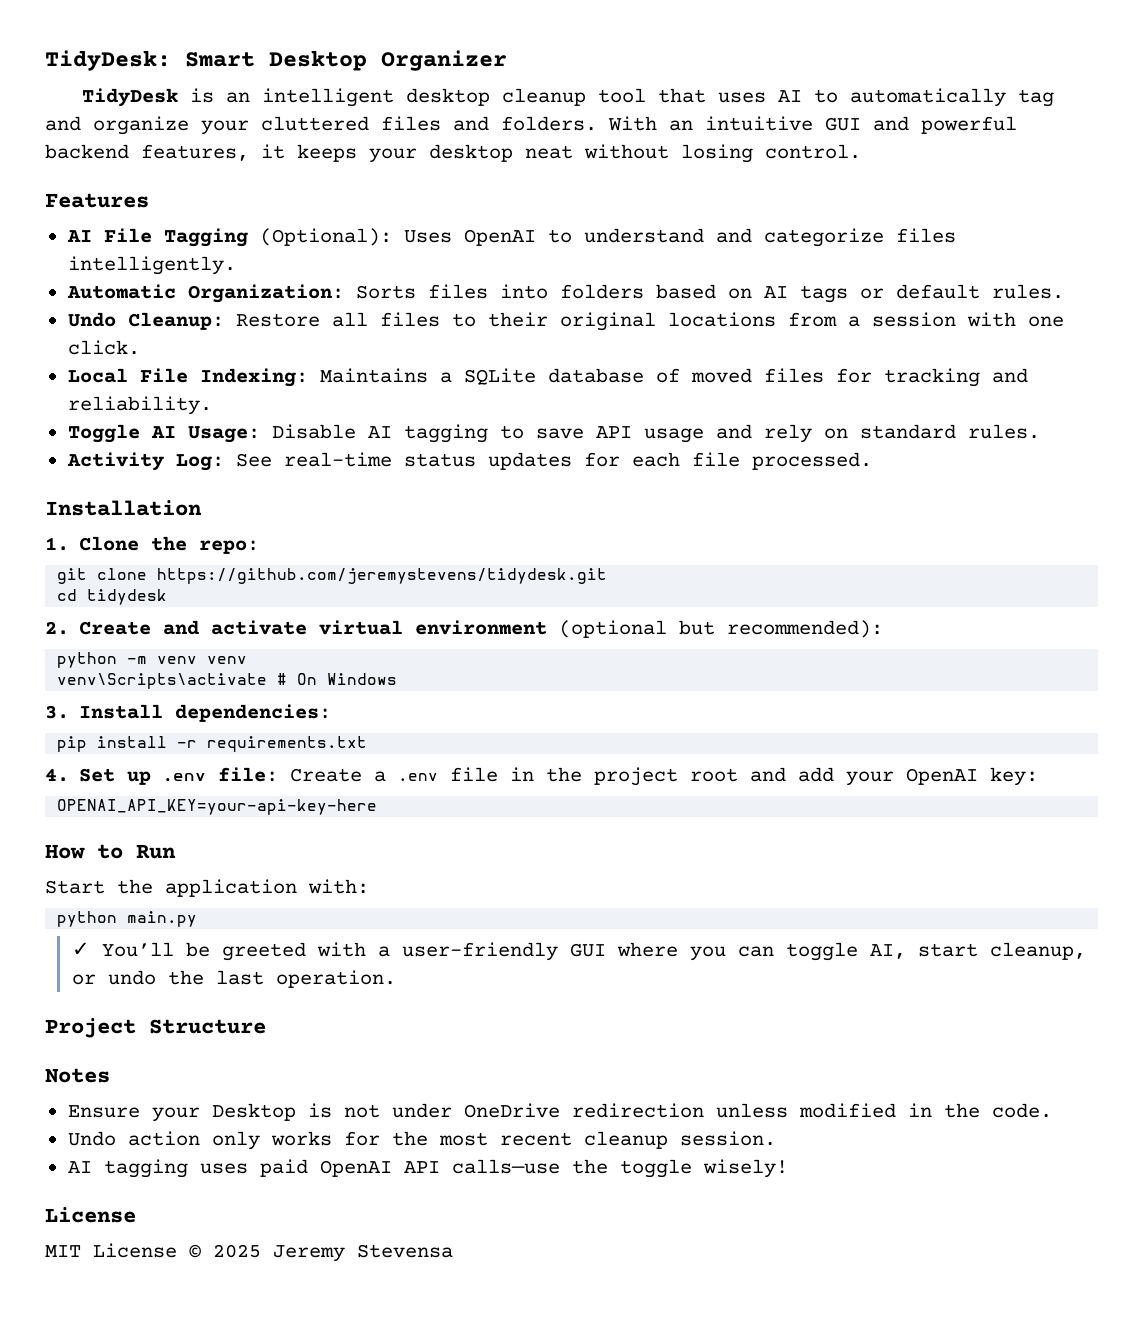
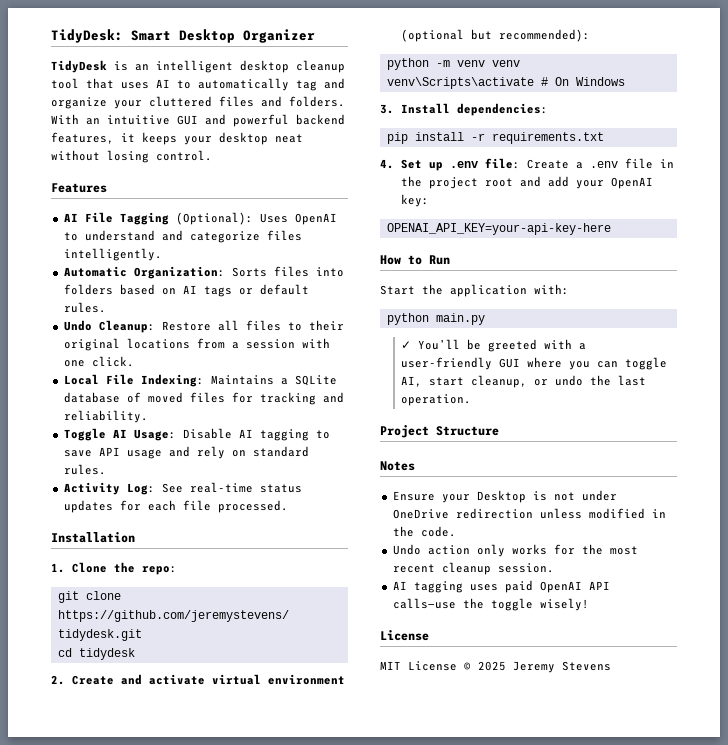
[357,1244,453,1258] Stevensa -> [562,661,611,671] Stevens

